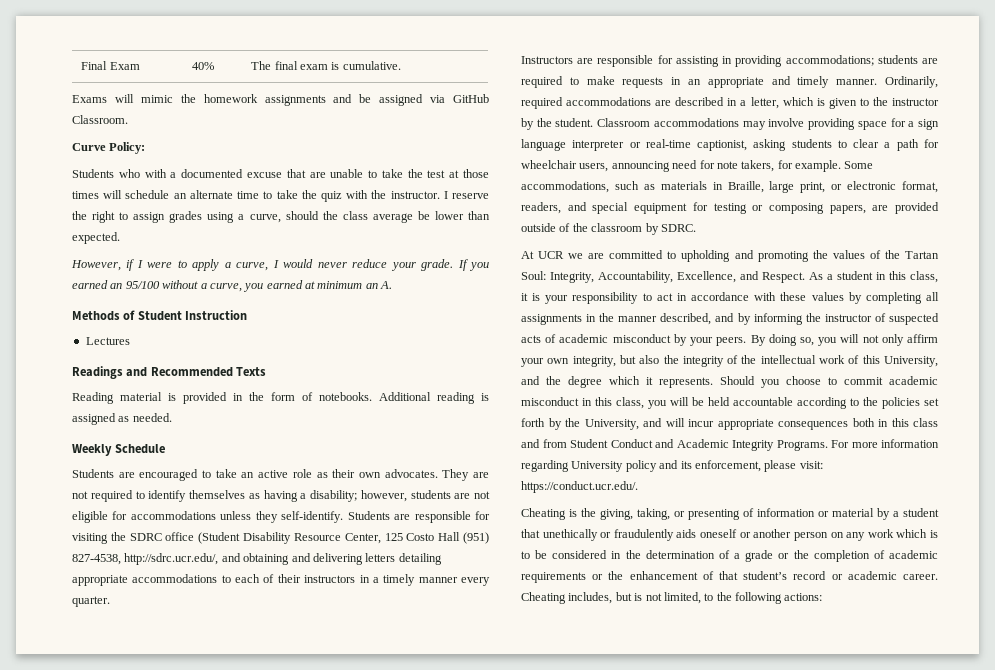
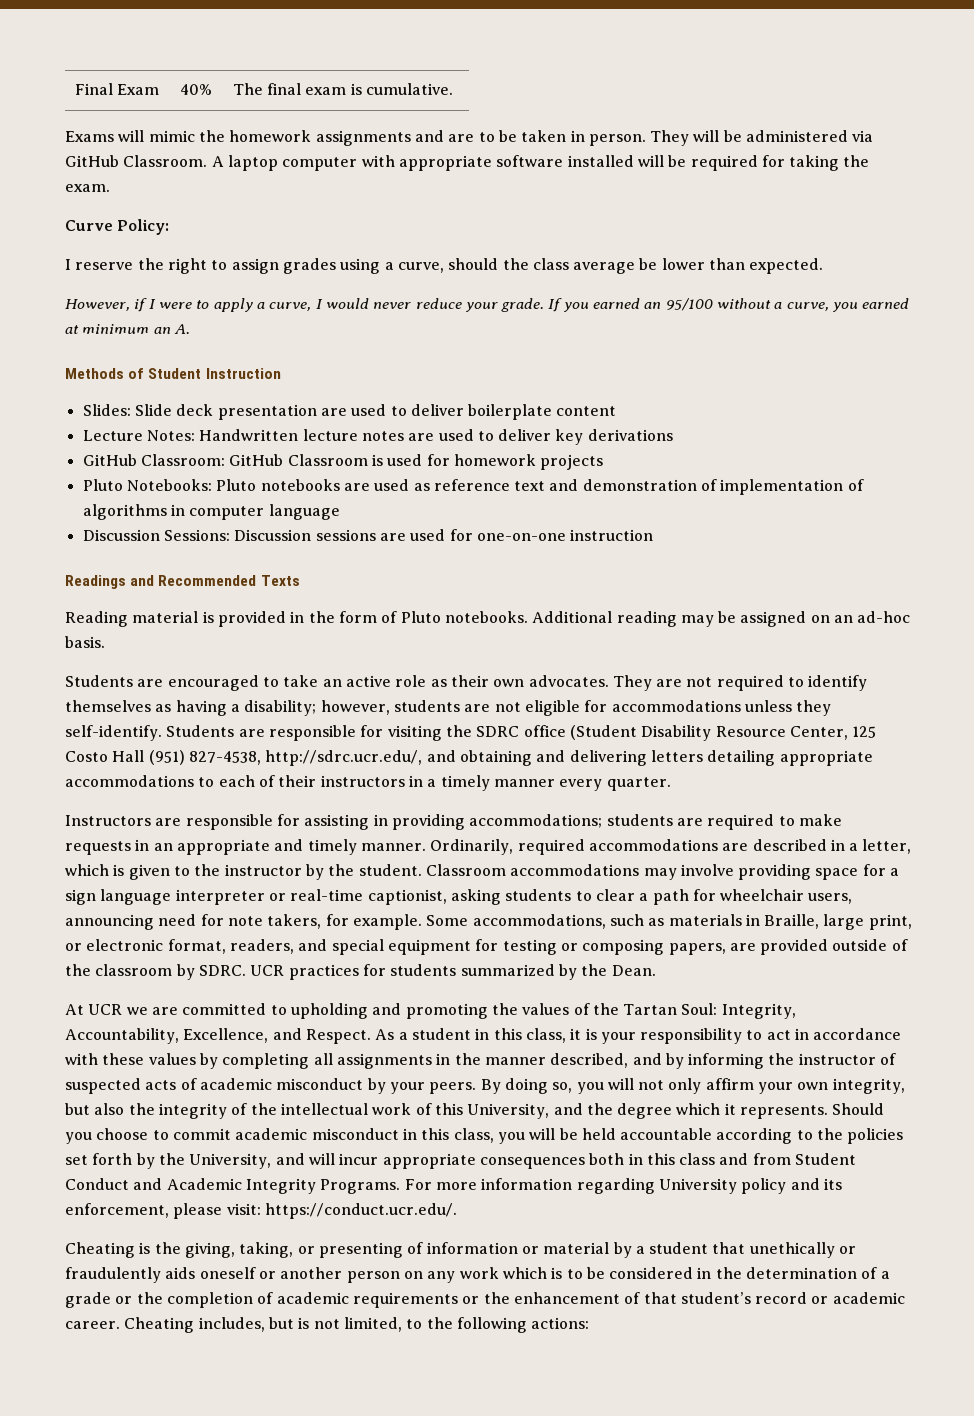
[359,94,489,106] [72,115,128,124] [72,142,146,154] [72,169,489,178] [72,190,440,202] be assigned via GitHub Classroom. // Curve Policy: // Students who with a documented excuse that are unable to take the test at those times will schedule an alternate time to take the quiz with the instructor. -> [448,130,874,146] [65,155,870,171] [65,184,110,192] [65,219,170,235] are to be taken in person. They will be administered via GitHub Classroom. A laptop computer with appropriate software installed will be required for taking the exam. // Curve Policy: //
[85,337,130,345] Lectures -> [82,404,617,420] [82,429,673,445] [82,454,604,470] [82,479,864,495] [82,504,340,520] [82,529,654,541] Slides: Slide deck presentation are used to deliver boilerplate content // Lecture Notes: Handwritten lecture notes are used to deliver key derivations // GitHub Classroom: GitHub Classroom is used for homework projects // Pluto Notebooks: Pluto notebooks are used as reference text and demonstration of implementation of algorithms in computer language // Discussion Sessions: Discussion sessions are used for one-on-one instruction
(313, 396) none -> [400,611,441,623] Pluto
[481,393,489,401] [72,413,172,425] [72,444,166,456] is assigned as needed. // Weekly Schedule -> [680,611,911,627] [65,636,105,648] may be assigned on an ad-hoc basis.
(696, 228) none -> [250,964,656,980] UCR practices for students summarized by the Dean.

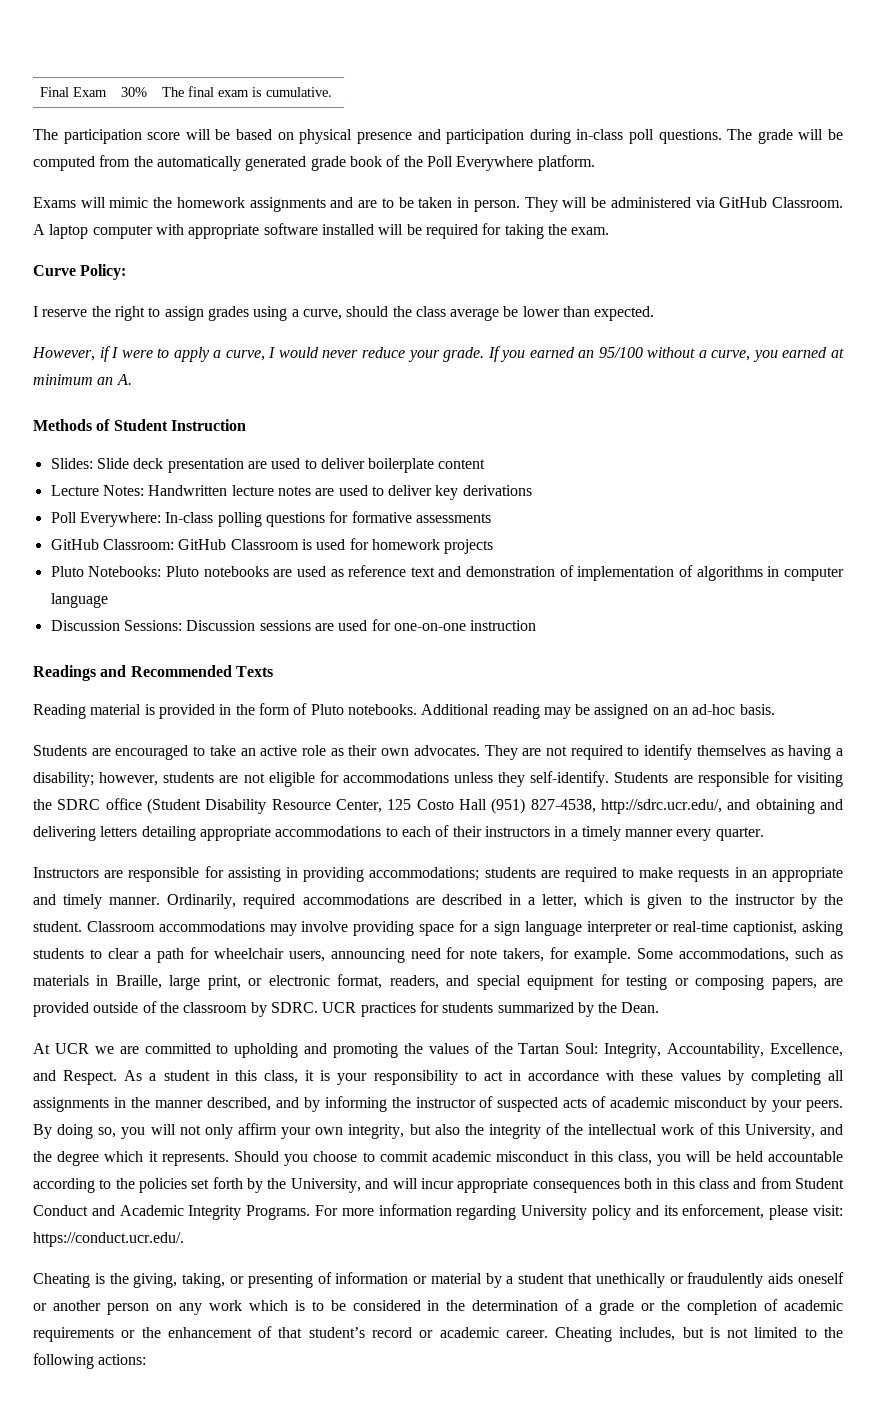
[179,84,212,95] 40% -> [120,87,147,97] 30%
(453, 89) none -> [33,129,843,144] [33,155,595,171] // The participation score will be based on physical presence and participation during in-class poll questions. The grade will be computed from the automatically generated grade book of the Poll Everywhere platform.
(673, 435) none -> [50,511,491,527] // Poll Everywhere: In-class polling questions for formative assessments
[343,1317,402,1332] limited, -> [754,1327,798,1338] limited

